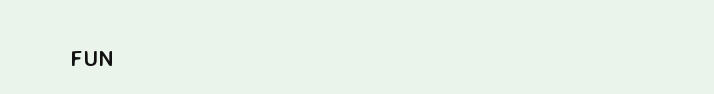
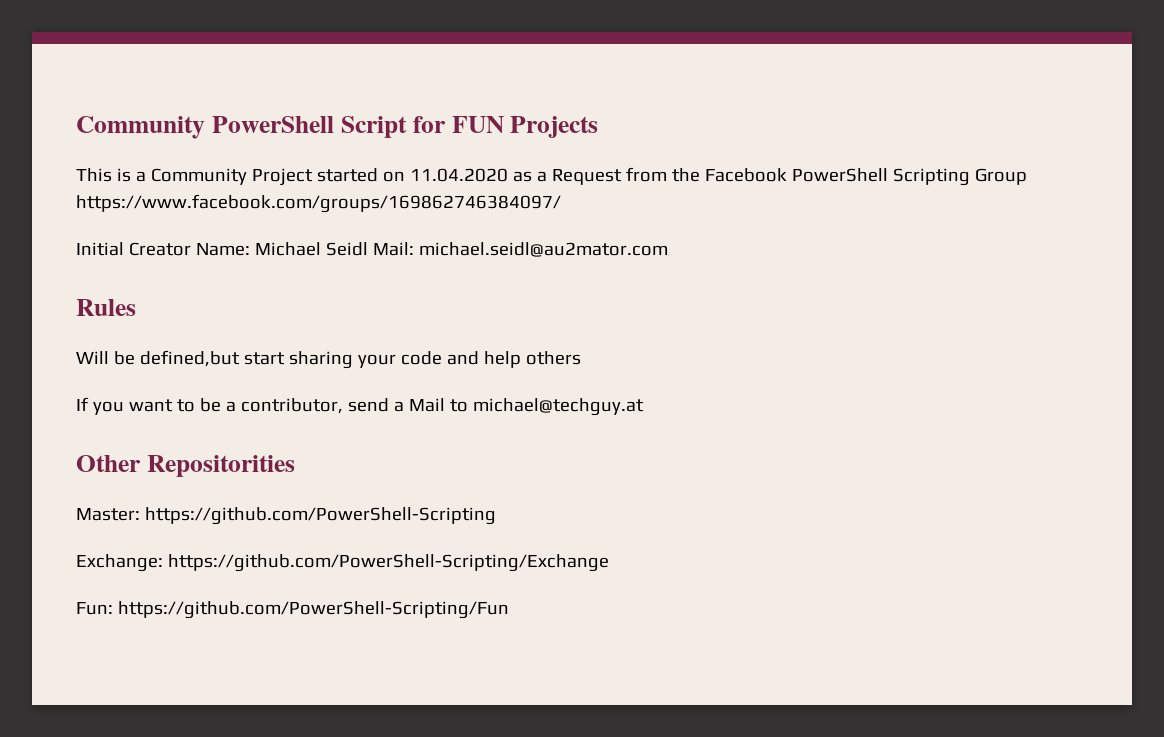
[70,51,114,66] FUN -> [76,116,599,139] [76,167,1027,186] [76,194,561,213] [76,242,668,257] [76,299,136,316] [76,350,581,369] [76,397,644,416] [76,455,295,477] [76,507,496,525] [76,554,609,572] [76,601,509,619] Community PowerShell Script for FUN Projects // This is a Community Project started on 11.04.2020 as a Request from the Facebook PowerShell Scripting Group https://www.facebook.com/groups/169862746384097/ // Initial Creator Name: Michael Seidl Mail: michael.seidl@au2mator.com // Rules // Will be defined,but start sharing your code and help others // If you want to be a contributor, send a Mail to michael@techguy.at // Other Repositorities // Master: https://github.com/PowerShell-Scripting // Exchange: https://github.com/PowerShell-Scripting/Exchange // Fun: https://github.com/PowerShell-Scripting/Fun

